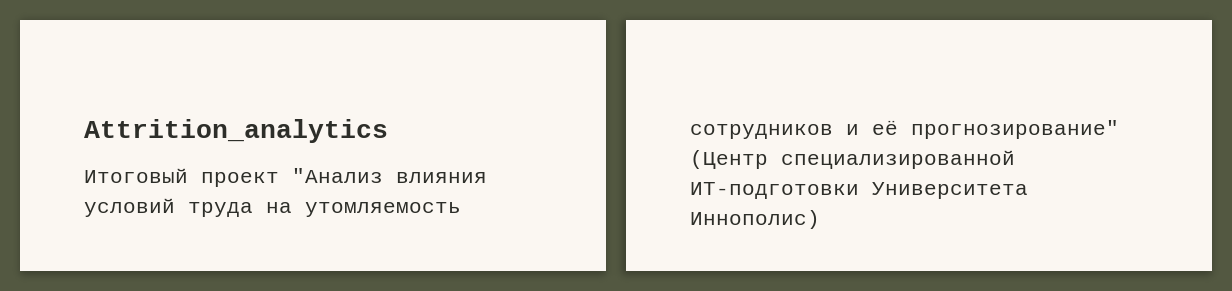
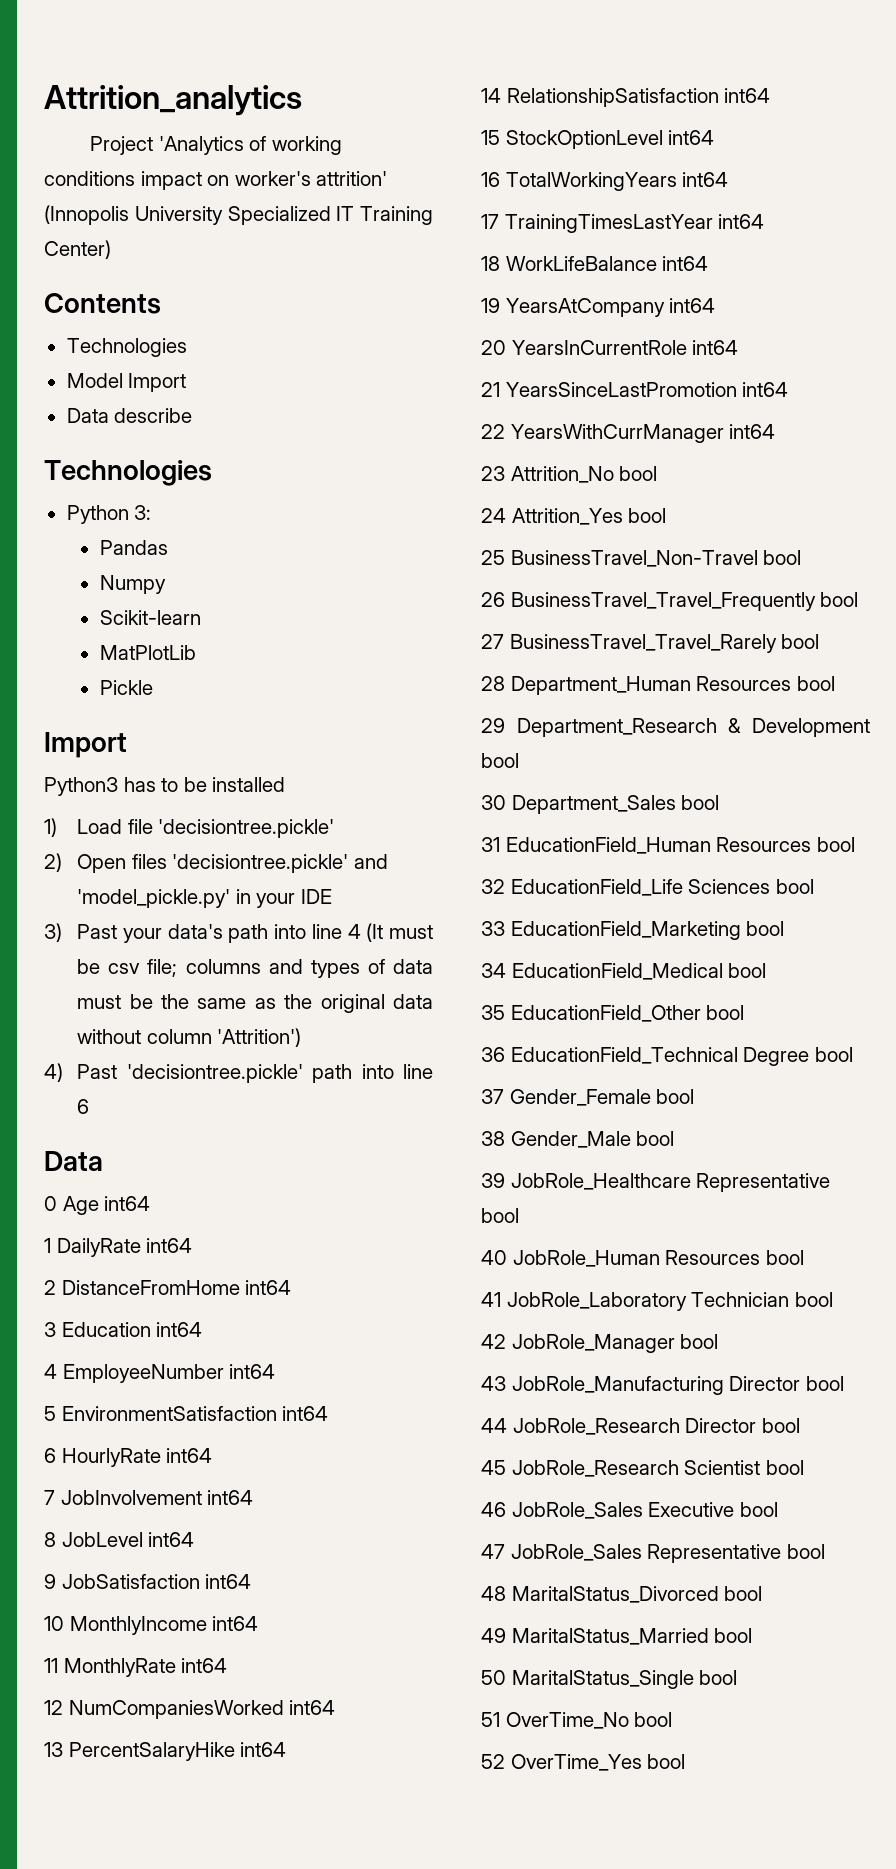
[84,168,487,187] [84,198,461,217] [690,120,1119,139] [690,150,1015,169] [690,182,1028,199] [690,210,820,229] Итоговый проект "Анализ влияния условий труда на утомляемость сотрудников и её прогнозирование" (Центр специализированной ИТ-подготовки Университета Иннополис) -> [90,136,342,155] [44,171,388,190] [44,205,433,225] [44,240,111,259] [44,293,161,314] [66,338,187,357] [66,373,187,392] [66,408,193,423] [44,460,212,486] [66,505,152,524] [99,540,168,555] [99,575,166,594] [99,610,201,625] [99,645,196,660] [99,680,153,695] [44,732,127,758] [44,777,286,796] [44,818,335,838] [44,853,388,873] [77,889,332,908] [44,923,433,943] [77,959,433,978] [77,994,433,1013] [77,1028,302,1047] [44,1063,433,1083] [77,1099,90,1114] [44,1151,103,1171] [44,1196,151,1215] [44,1238,193,1257] [44,1280,292,1295] [44,1322,203,1337] [44,1364,276,1383] [44,1406,329,1421] [44,1448,213,1467] [44,1490,254,1505] [44,1532,195,1547] [44,1574,252,1589] [44,1616,259,1635] [44,1658,228,1677] [44,1700,336,1719] [44,1742,287,1761] [481,88,771,107] [481,130,715,149] [481,172,729,191] [481,214,765,233] [481,256,709,271] [481,298,716,317] [481,340,739,355] [481,382,789,397] [481,424,776,443] [481,466,658,483] [481,508,667,525] [481,550,802,567] [481,592,859,611] [481,634,820,653] [481,676,835,695] [481,718,870,737] [481,753,519,768] [481,795,720,814] [481,837,855,854] [481,879,814,896] [481,921,785,940] [481,963,767,980] [481,1005,745,1022] [481,1047,853,1066] [481,1089,695,1106] [481,1131,675,1148] [481,1173,831,1192] [481,1208,519,1223] [481,1250,804,1267] [481,1292,833,1311] [481,1334,719,1353] [481,1376,844,1395] [481,1418,800,1435] [481,1460,804,1477] [481,1502,778,1519] [481,1544,825,1563] [481,1586,763,1603] [481,1628,753,1645] [481,1670,738,1689] [481,1712,673,1729] [481,1754,686,1771] Project 'Analytics of working conditions impact on worker's attrition' (Innopolis University Specialized IT Training Center) // Contents // Technologies // Model Import // Data describe // Technologies // Python 3: // Pandas // Numpy // Scikit-learn // MatPlotLib // Pickle // Import // Python3 has to be installed // 1) Load file 'decisiontree.pickle' // 2) Open files 'decisiontree.pickle' and 'model_pickle.py' in your IDE // 3) Past your data's path into line 4 (It must be csv file; columns and types of data must be the same as the original data without column 'Attrition') // 4) Past 'decisiontree.pickle' path into line 6 // Data // 0 Age int64 // 1 DailyRate int64 // 2 DistanceFromHome int64 // 3 Education int64 // 4 EmployeeNumber int64 // 5 EnvironmentSatisfaction int64 // 6 HourlyRate int64 // 7 JobInvolvement int64 // 8 JobLevel int64 // 9 JobSatisfaction int64 // 10 MonthlyIncome int64 // 11 MonthlyRate int64 // 12 NumCompaniesWorked int64 // 13 PercentSalaryHike int64 // 14 RelationshipSatisfaction int64 // 15 StockOptionLevel int64 // 16 TotalWorkingYears int64 // 17 TrainingTimesLastYear int64 // 18 WorkLifeBalance int64 // 19 YearsAtCompany int64 // 20 YearsInCurrentRole int64 // 21 YearsSinceLastPromotion int64 // 22 YearsWithCurrManager int64 // 23 Attrition_No bool // 24 Attrition_Yes bool // 25 BusinessTravel_Non-Travel bool // 26 BusinessTravel_Travel_Frequently bool // 27 BusinessTravel_Travel_Rarely bool // 28 Department_Human Resources bool // 29 Department_Research & Development bool // 30 Department_Sales bool // 31 EducationField_Human Resources bool // 32 EducationField_Life Sciences bool // 33 EducationField_Marketing bool // 34 EducationField_Medical bool // 35 EducationField_Other bool // 36 EducationField_Technical Degree bool // 37 Gender_Female bool // 38 Gender_Male bool // 39 JobRole_Healthcare Representative bool // 40 JobRole_Human Resources bool // 41 JobRole_Laboratory Technician bool // 42 JobRole_Manager bool // 43 JobRole_Manufacturing Director bool // 44 JobRole_Research Director bool // 45 JobRole_Research Scientist bool // 46 JobRole_Sales Executive bool // 47 JobRole_Sales Representative bool // 48 MaritalStatus_Divorced bool // 49 MaritalStatus_Married bool // 50 MaritalStatus_Single bool // 51 OverTime_No bool // 52 OverTime_Yes bool

